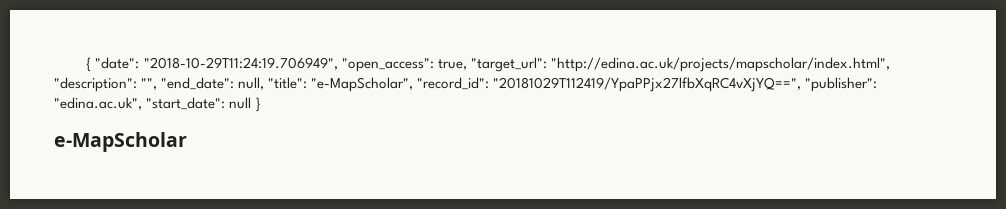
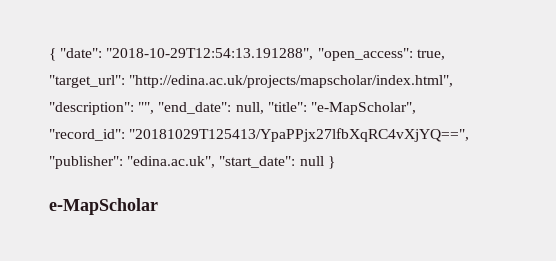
[143,57,338,70] "2018-10-29T11:24:19.706949", -> [106,48,314,60] "2018-10-29T12:54:13.191288",
[493,77,802,92] "20181029T112419/YpaPPjx27lfbXqRC4vXjYQ==", -> [129,128,470,142] "20181029T125413/YpaPPjx27lfbXqRC4vXjYQ==",

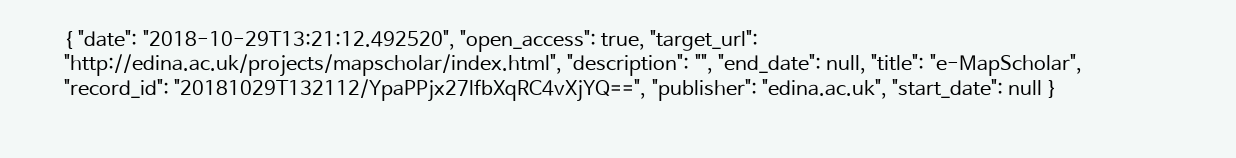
[106,48,314,60] "2018-10-29T12:54:13.191288", -> [142,30,455,50] "2018-10-29T13:21:12.492520",
[129,128,470,142] "20181029T125413/YpaPPjx27lfbXqRC4vXjYQ==", -> [174,79,647,102] "20181029T132112/YpaPPjx27lfbXqRC4vXjYQ==",
[49,198,158,215] // e-MapScholar -> (1057, 89) none

